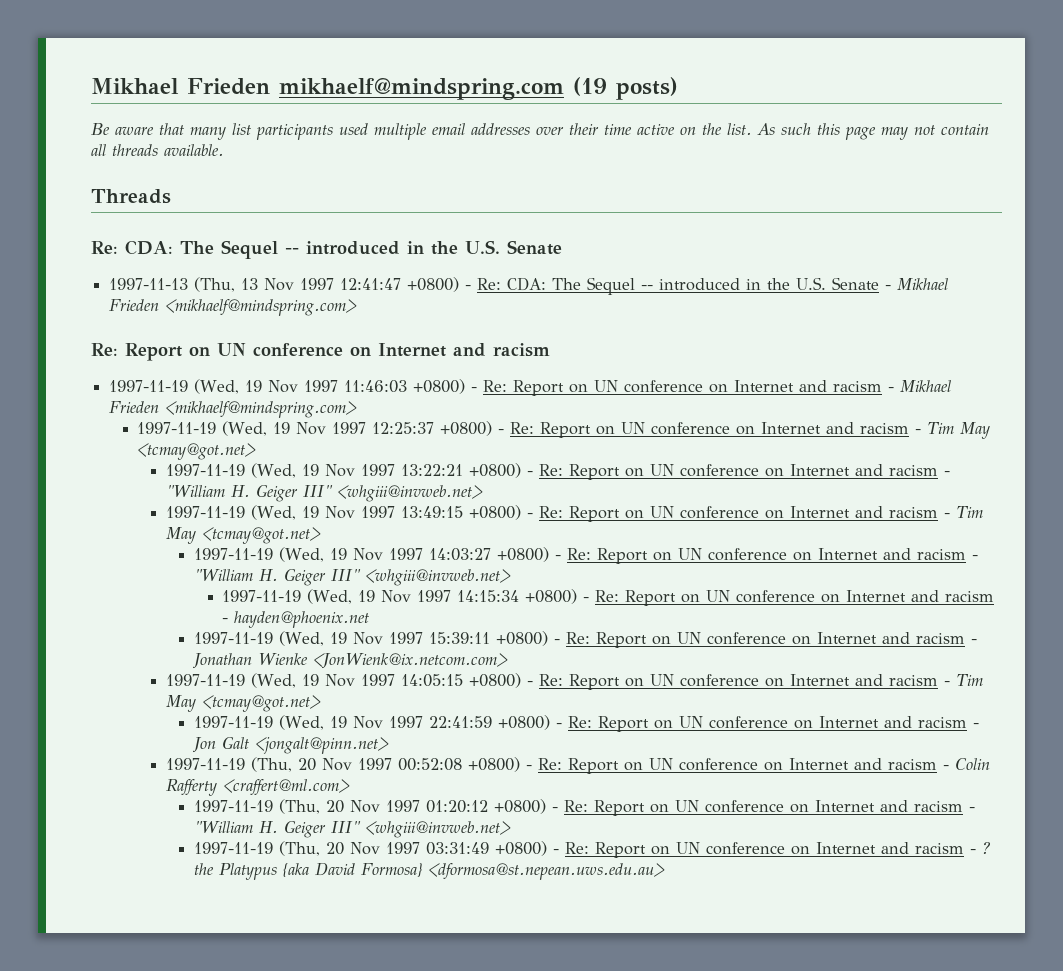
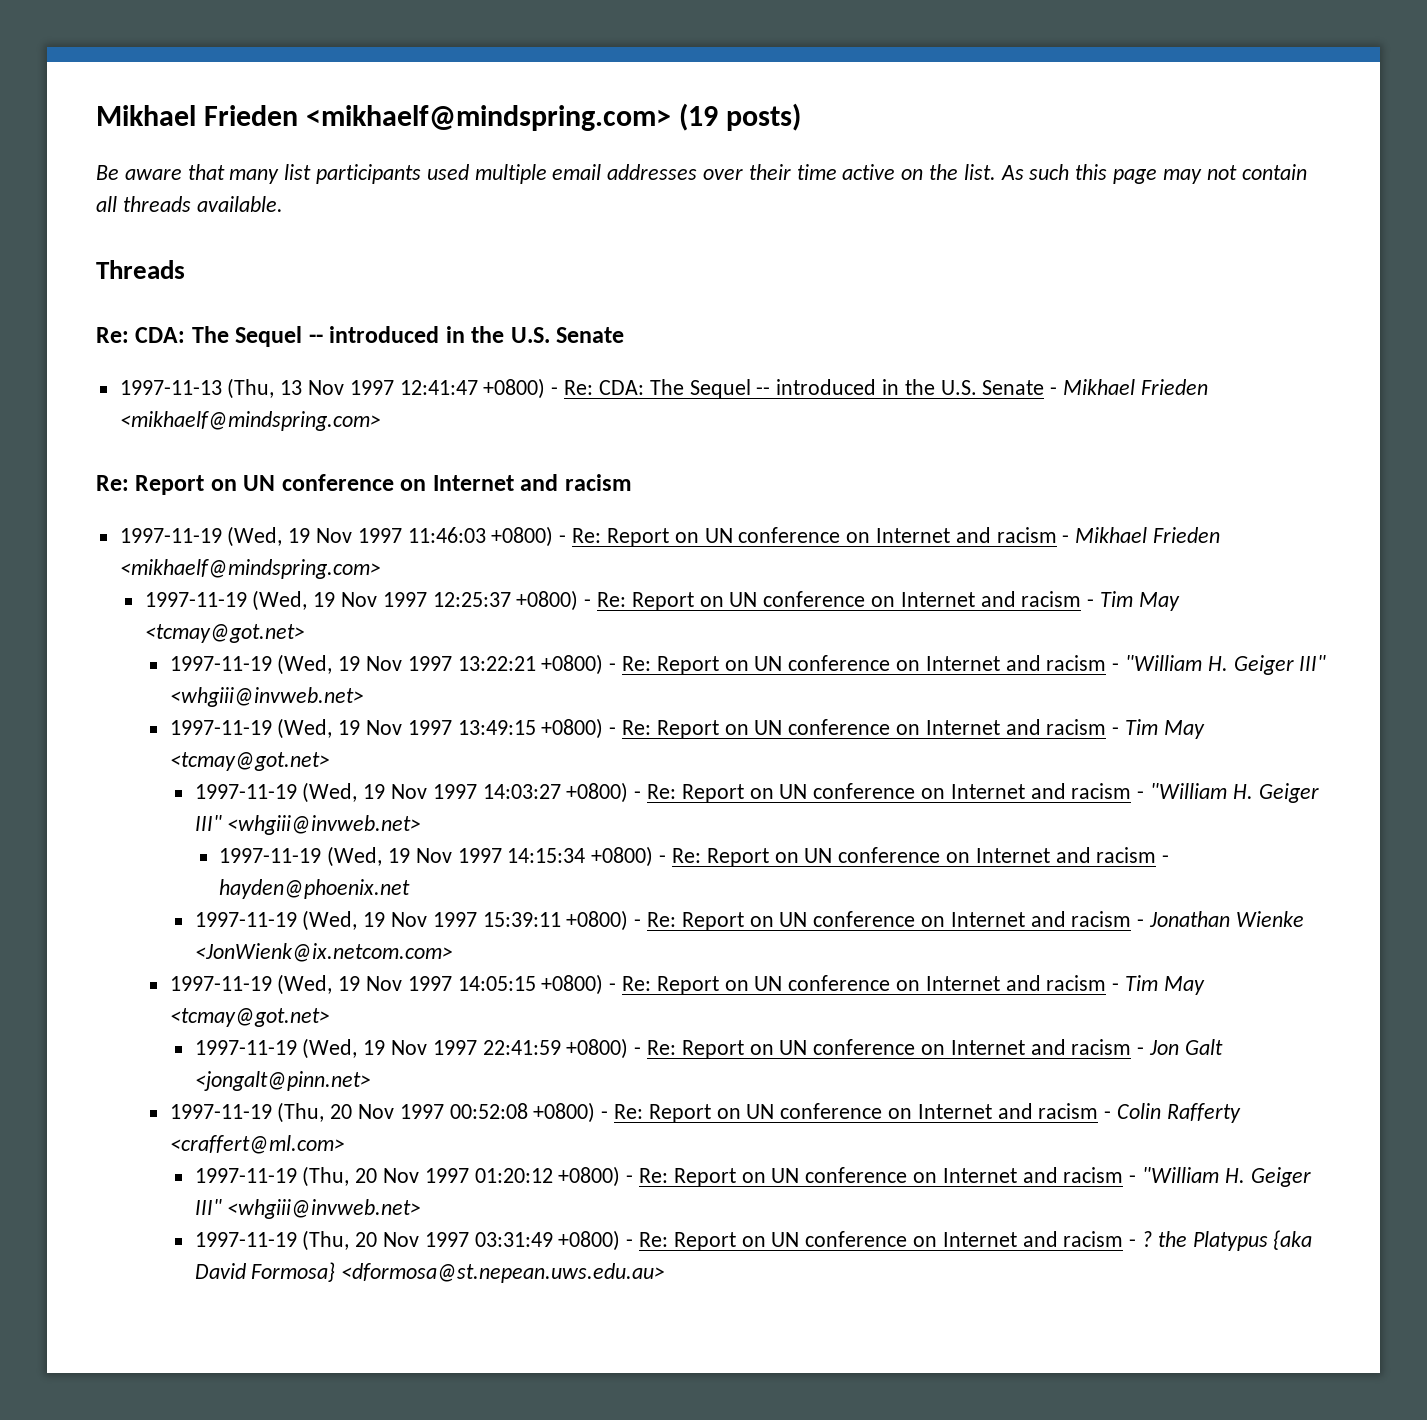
[91,78,564,100] Mikhael Frieden mikhaelf@mindspring.com -> [96,105,672,131] Mikhael Frieden <mikhaelf@mindspring.com>

